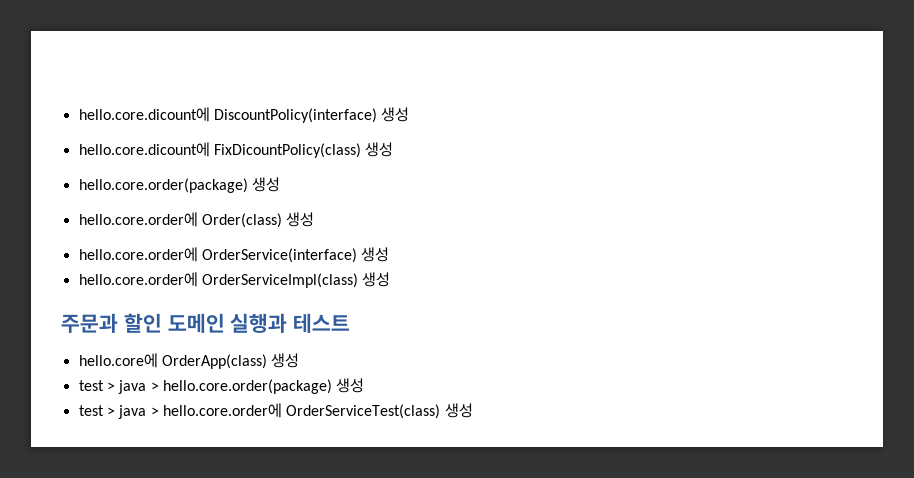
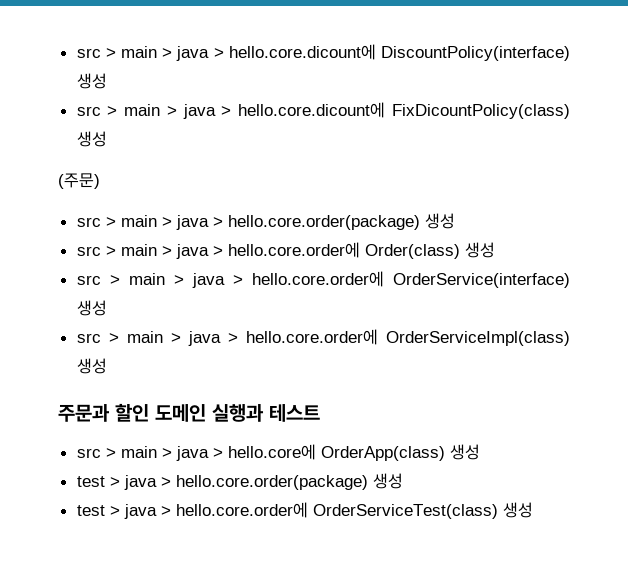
[78,107,410,123] [78,142,394,158] [78,177,280,193] [78,212,315,228] [78,247,390,263] hello.core.dicount에 DiscountPolicy(interface) 생성 // hello.core.dicount에 FixDicountPolicy(class) 생성 // hello.core.order(package) 생성 // hello.core.order에 Order(class) 생성 // hello.core.order에 OrderService(interface) 생성 // -> [76,44,570,61] [76,73,107,89] [76,102,570,119] [76,131,107,147] [58,173,100,189] [76,213,455,230] [76,242,495,259] [76,271,570,288] [76,300,107,316] [76,331,238,346] src > main > java > hello.core.dicount에 DiscountPolicy(interface) 생성 // src > main > java > hello.core.dicount에 FixDicountPolicy(class) 생성 // (주문) // src > main > java > hello.core.order(package) 생성 // src > main > java > hello.core.order에 Order(class) 생성 // src > main > java > hello.core.order에 OrderService(interface) 생성 // src > main > java >
(351, 323) none -> [76,446,223,461] src > main > java >

